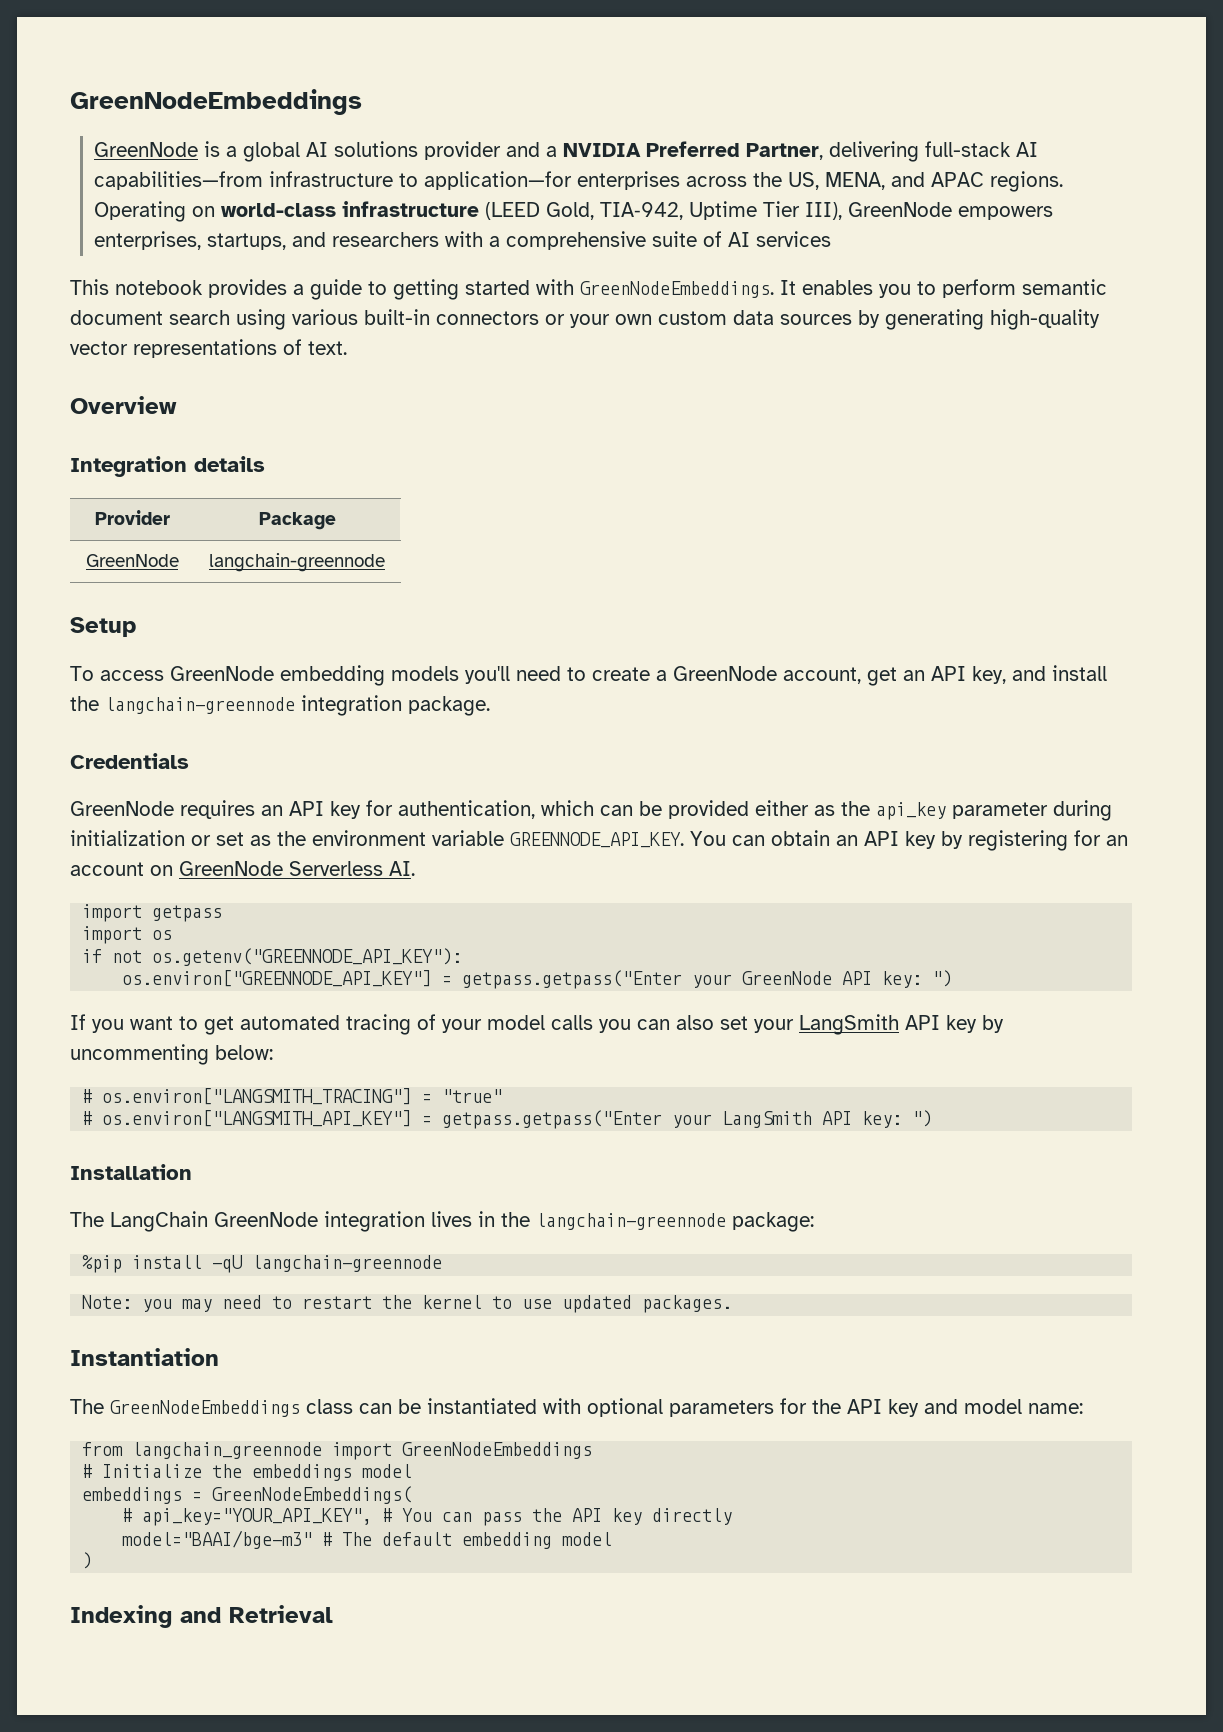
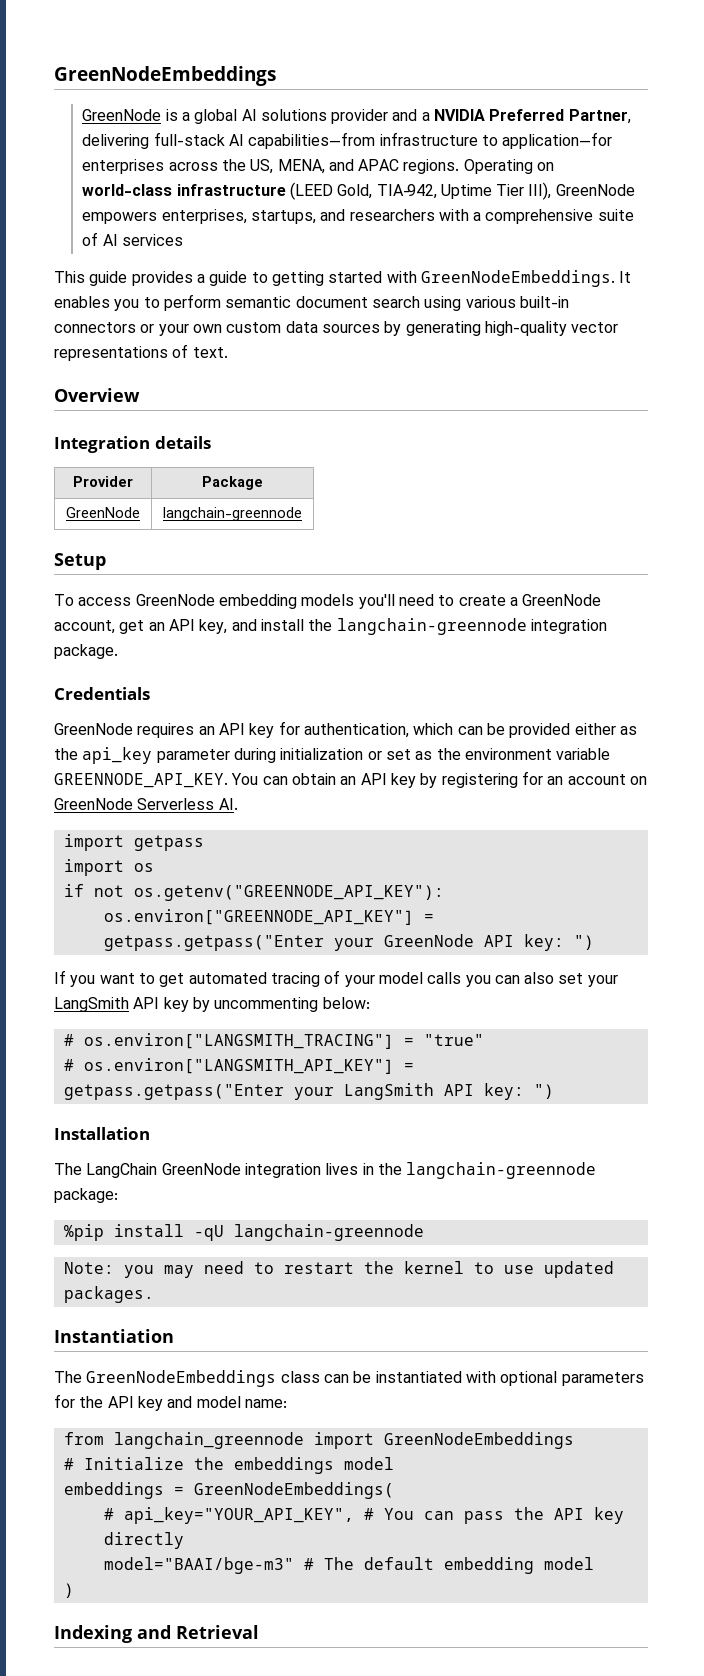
[115,280,203,295] notebook -> [89,271,128,286] guide

